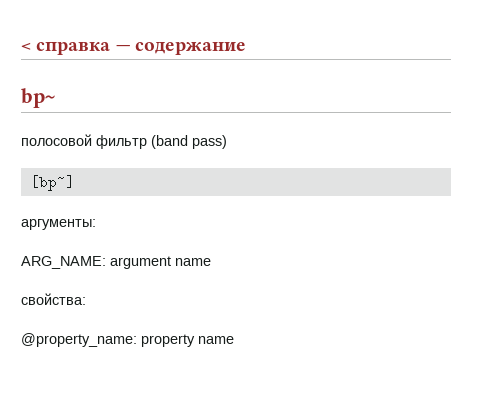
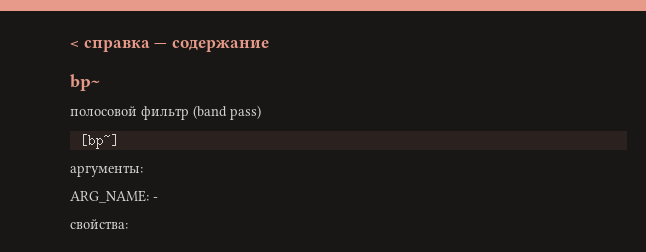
[110,256,211,269] argument name -> [153,197,158,201] -
[21,333,234,347] // @property_name: property name -> (128, 224) none

